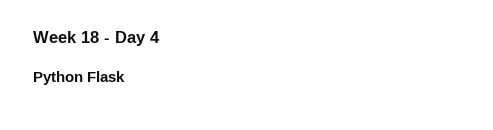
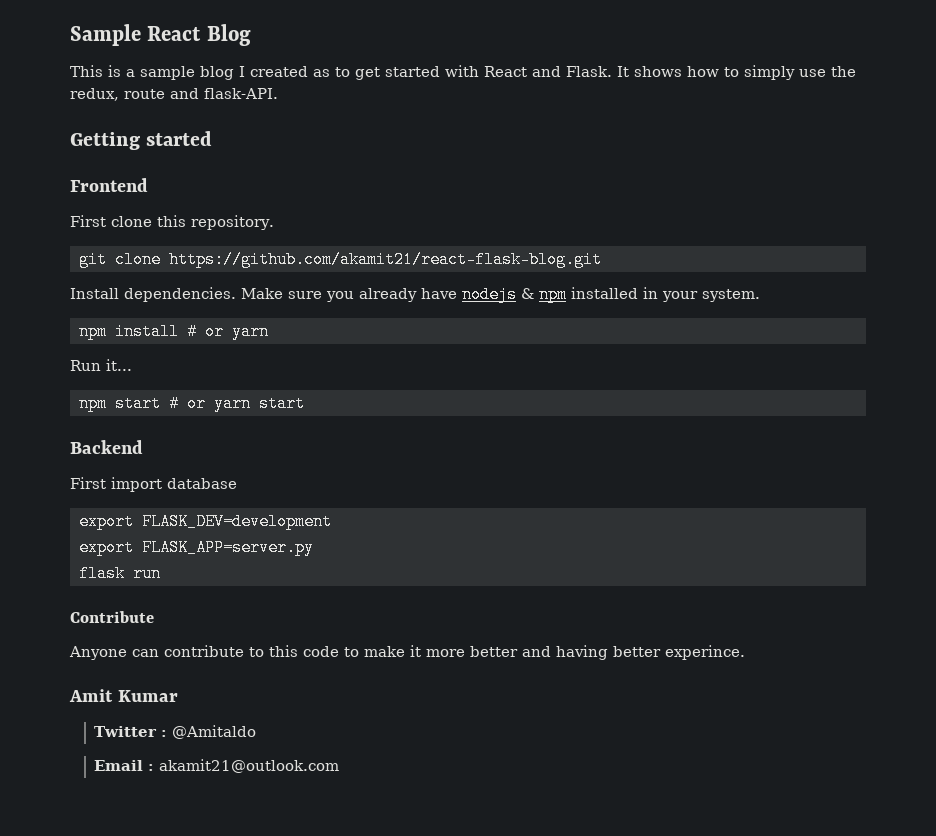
[33,31,160,46] [33,71,126,85] Week 18 - Day 4 // Python Flask -> [70,24,251,46] [70,65,856,80] [70,88,278,101] [70,131,213,150] [70,178,148,192] [70,215,274,230] [79,251,602,268] [70,286,760,303] [79,323,269,340] [70,359,132,371] [79,395,305,412] [70,440,143,454] [70,477,237,492] [79,513,332,530] [79,539,314,556] [79,565,161,582] [70,611,154,623] [69,645,745,660] [69,689,178,702] [94,725,257,739] [94,759,340,773] Sample React Blog // This is a sample blog I created as to get started with React and Flask. It shows how to simply use the redux, route and flask-API. // Getting started // Frontend // First clone this repository. // git clone https://github.com/akamit21/react-flask-blog.git // Install dependencies. Make sure you already have nodejs & npm installed in your system. // npm install # or yarn // Run it... // npm start # or yarn start // Backend // First import database // export FLASK_DEV=development // export FLASK_APP=server.py // flask run // Contribute // Anyone can contribute to this code to make it more better and having better experince. // Amit Kumar // Twitter : @Amitaldo // Email : akamit21@outlook.com

